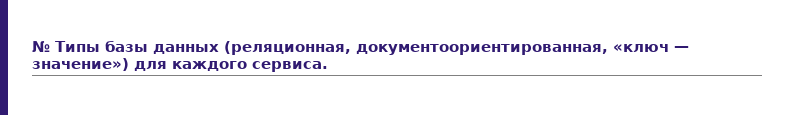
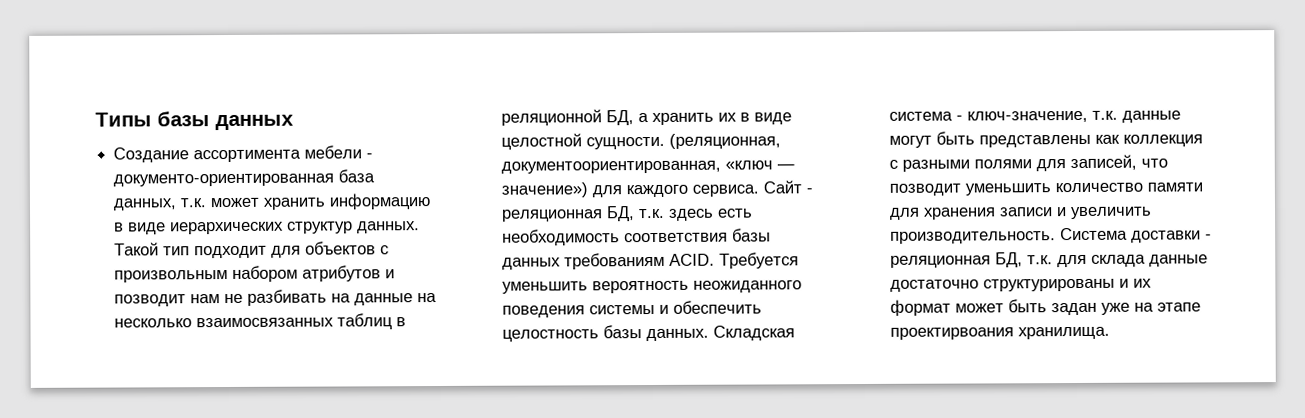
[32,41,50,52] № -> (95, 119) none
(219, 49) none -> [113,145,374,163] [113,169,376,187] [113,193,431,211] [114,221,421,235] [114,241,390,259] [114,265,396,283] [114,289,438,307] [114,313,407,330] [501,109,793,126] [501,133,666,150] // Создание ассортимента мебели - документо-ориентированная база данных, т.к. может хранить информацию в виде иерархических структур данных. Такой тип подходит для объектов с произвольным набором атрибутов и позводит нам не разбивать на данные на несколько взаимосвязанных таблиц в реляционной БД, а хранить их в виде целостной сущности.
(328, 66) none -> [763,180,814,194] [502,206,754,222] [502,228,772,246] [502,252,800,270] [502,280,803,294] [502,300,763,318] [502,325,796,342] [889,110,1182,123] [889,131,1204,148] [889,154,1169,172] [889,182,1204,196] [889,206,1153,220] [890,227,1213,244] [890,252,1209,268] [890,278,1153,292] [890,299,1202,316] [890,326,1111,340] Сайт - реляционная БД, т.к. здесь есть необходимость соответствия базы данных требованиям ACID. Требуется уменьшить вероятность неожиданного поведения системы и обеспечить целостность базы данных. Складская система - ключ-значение, т.к. данные могут быть представлены как коллекция с разными полями для записей, что позводит уменьшить количество памяти для хранения записи и увеличить производительность. Система доставки - реляционная БД, т.к. для склада данные достаточно структурированы и их формат может быть задан уже на этапе проектирвоания хранилища.

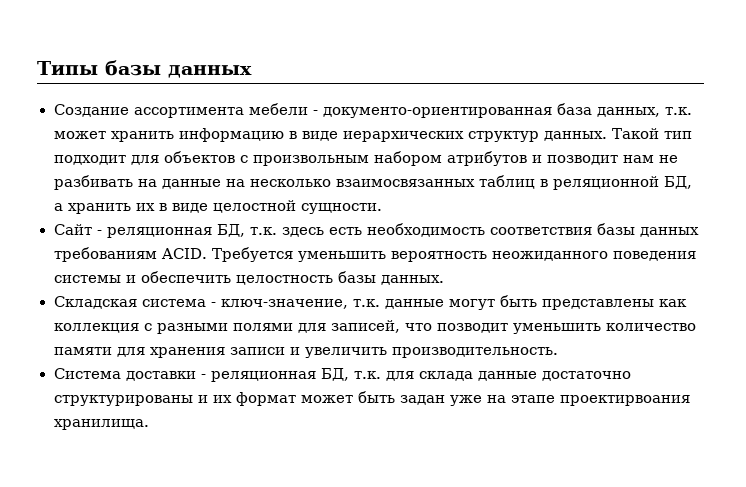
[669,133,782,149] [501,160,796,174] [501,182,760,198] (реляционная, документоориентированная, «ключ — значение») для каждого сервиса. -> (382, 208) //
(710, 335) none -> (444, 280) //
(1057, 237) none -> (558, 352) //

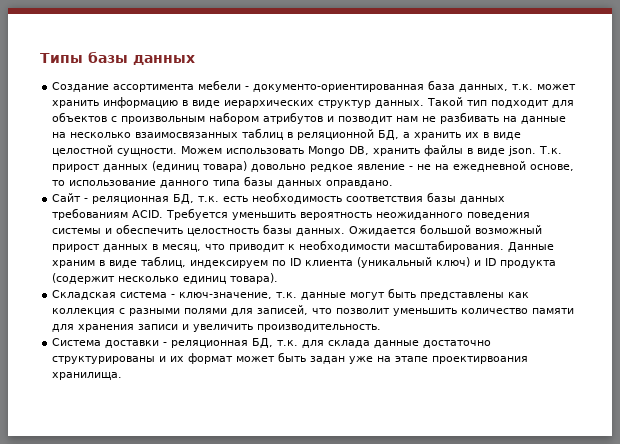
(382, 208) none -> [181,145,563,156] [52,161,575,172] [52,176,394,188] Можем использовать Mongo DB, хранить файлы в виде json. Т.к. прирост данных (единиц товара) довольно редкое явление - не на ежедневной основе, то использование данного типа базы данных оправдано.
[281,227,324,237] здесь -> (220, 199) none
(444, 280) none -> [349,224,543,236] [52,240,555,252] [52,256,557,268] [52,273,279,284] Ожидается большой возможный прирост данных в месяц, что приводит к необходимости масштабирования. Данные храним в виде таблиц, индексируем по ID клиента (уникальный ключ) и ID продукта (содержит несколько единиц товара).
[436,323,508,333] позводит -> [336,308,391,314] позволит

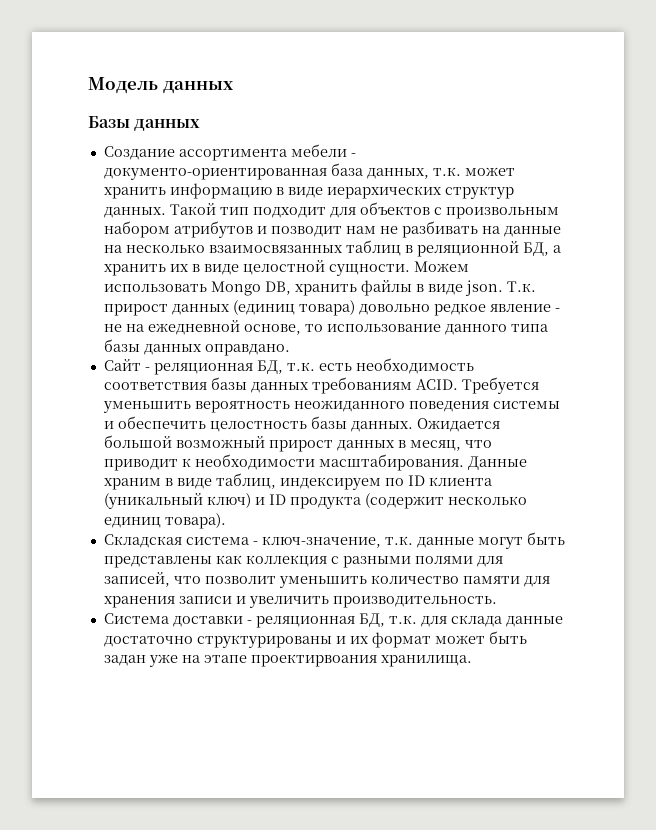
[40,51,128,63] Типы базы -> [88,77,233,94] [88,116,130,128] Модель данных // Базы

